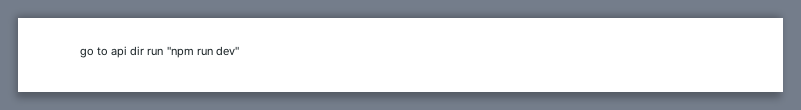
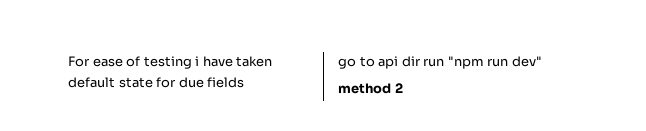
(80, 53) none -> [68,56,273,69] [68,77,245,88] For ease of testing i have taken default state for due fields //
(239, 51) none -> [338,83,403,94] // method 2

